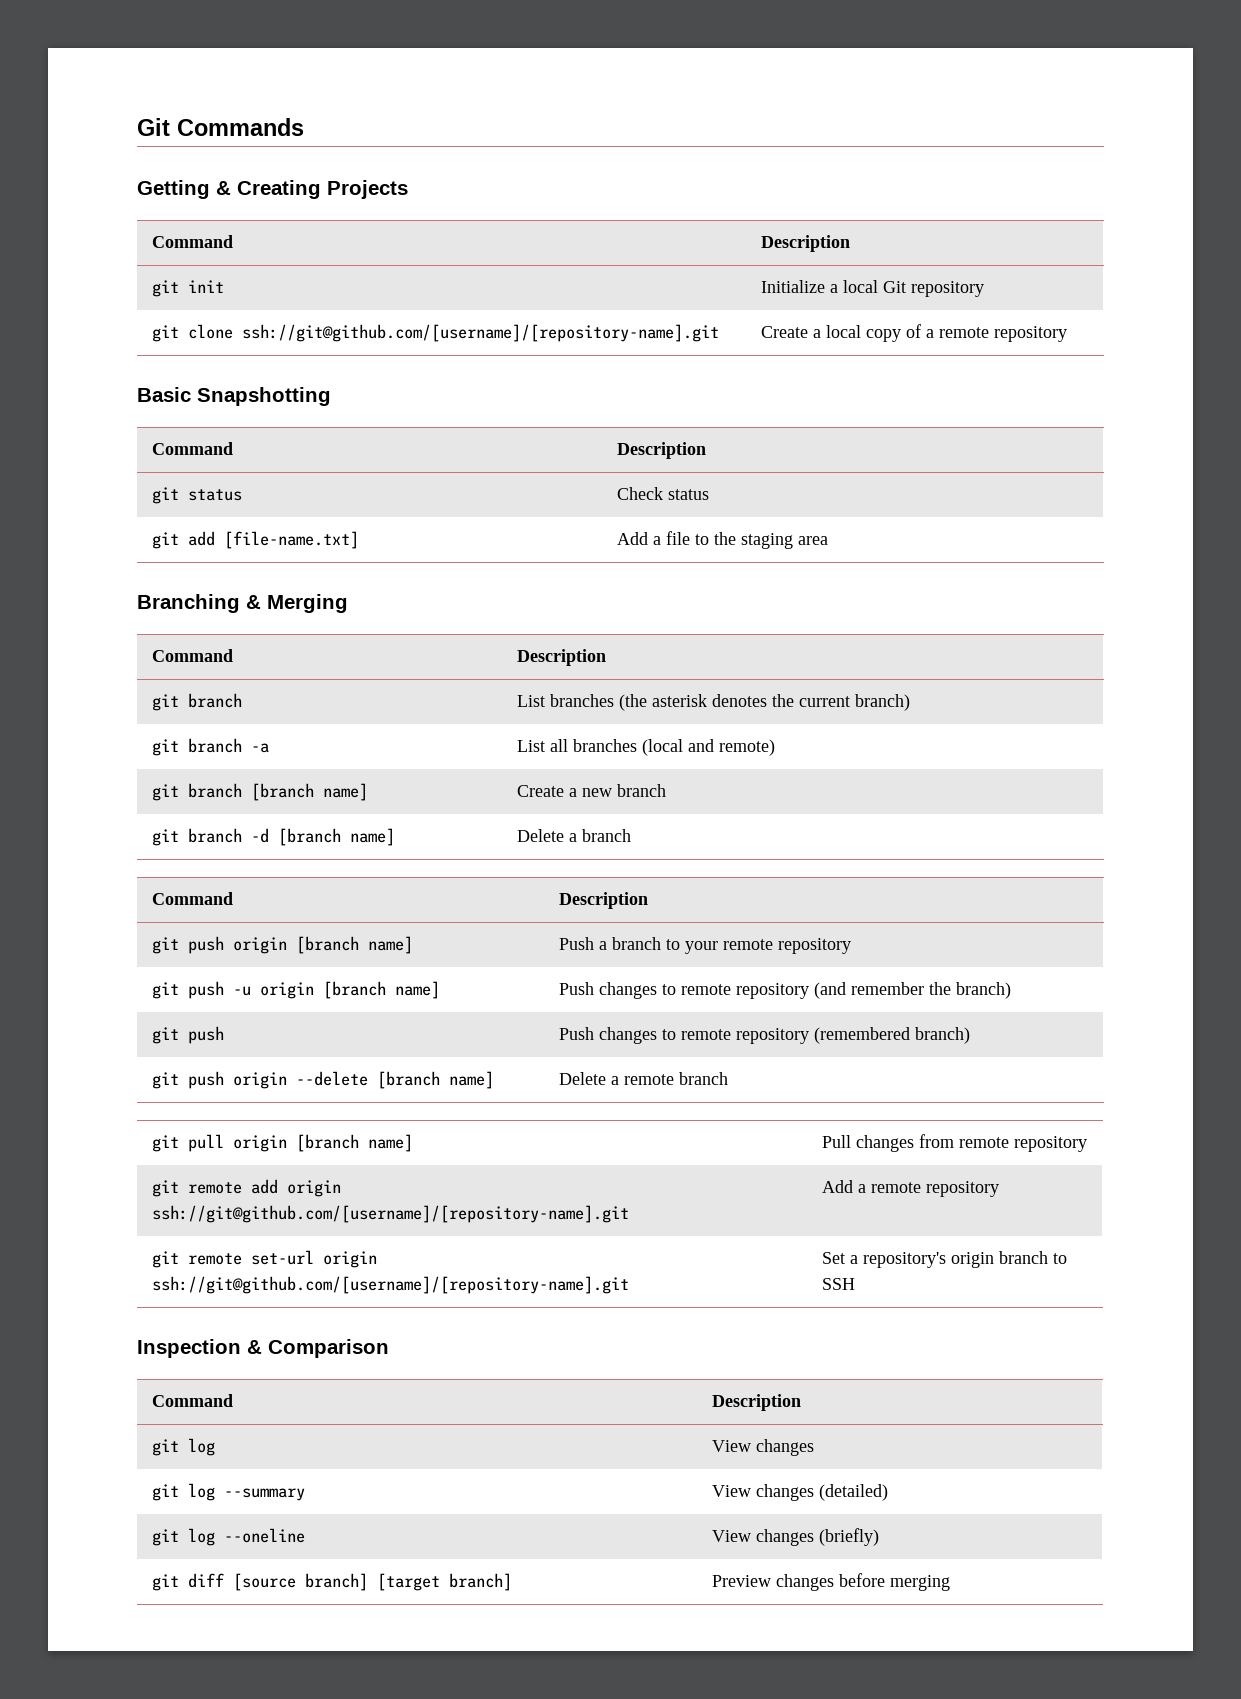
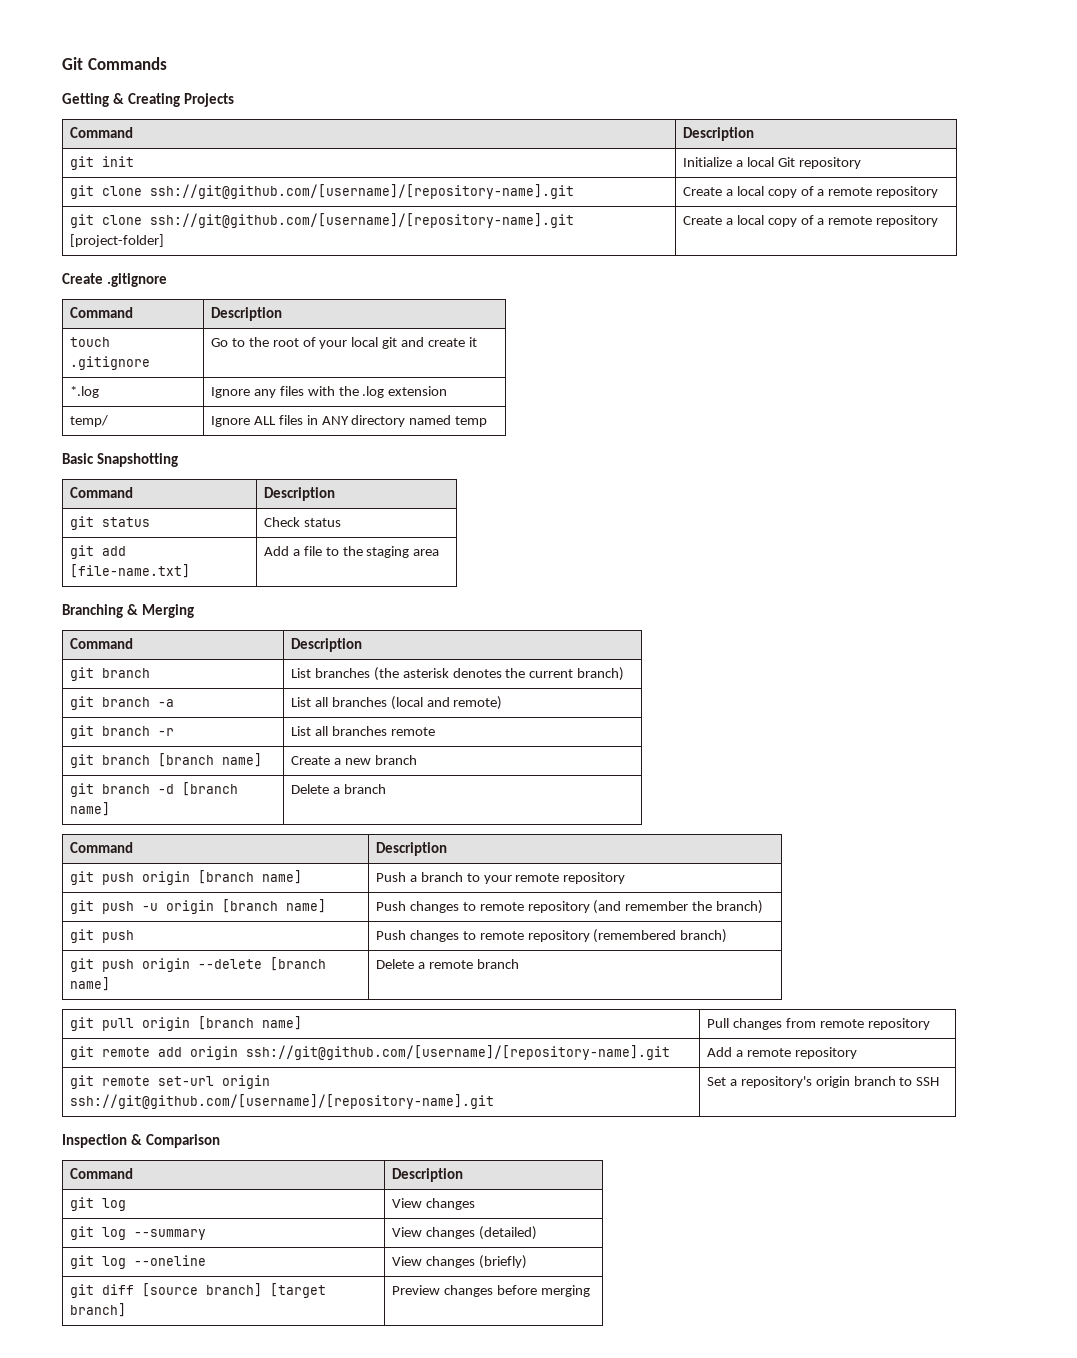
(1068, 334) none -> [69,213,574,228] [69,234,164,247] [682,215,939,227] [62,273,168,287] [69,307,133,318] [210,307,282,321] [69,337,110,347] [69,356,150,370] [210,337,478,349] [69,386,99,398] [210,386,448,398] [69,415,108,427] [210,415,488,427] // git clone ssh://git@github.com/[username]/[repository-name].git [project-folder] | Create a local copy of a remote repository // Create .gitignore // Command | Description // touch .gitignore | Go to the root of your local git and create it // *.log | Ignore any files with the .log extension // temp/ | Ignore ALL files in ANY directory named temp
(776, 747) none -> [69,725,174,739] [290,726,435,736] // git branch -r | List all branches remote

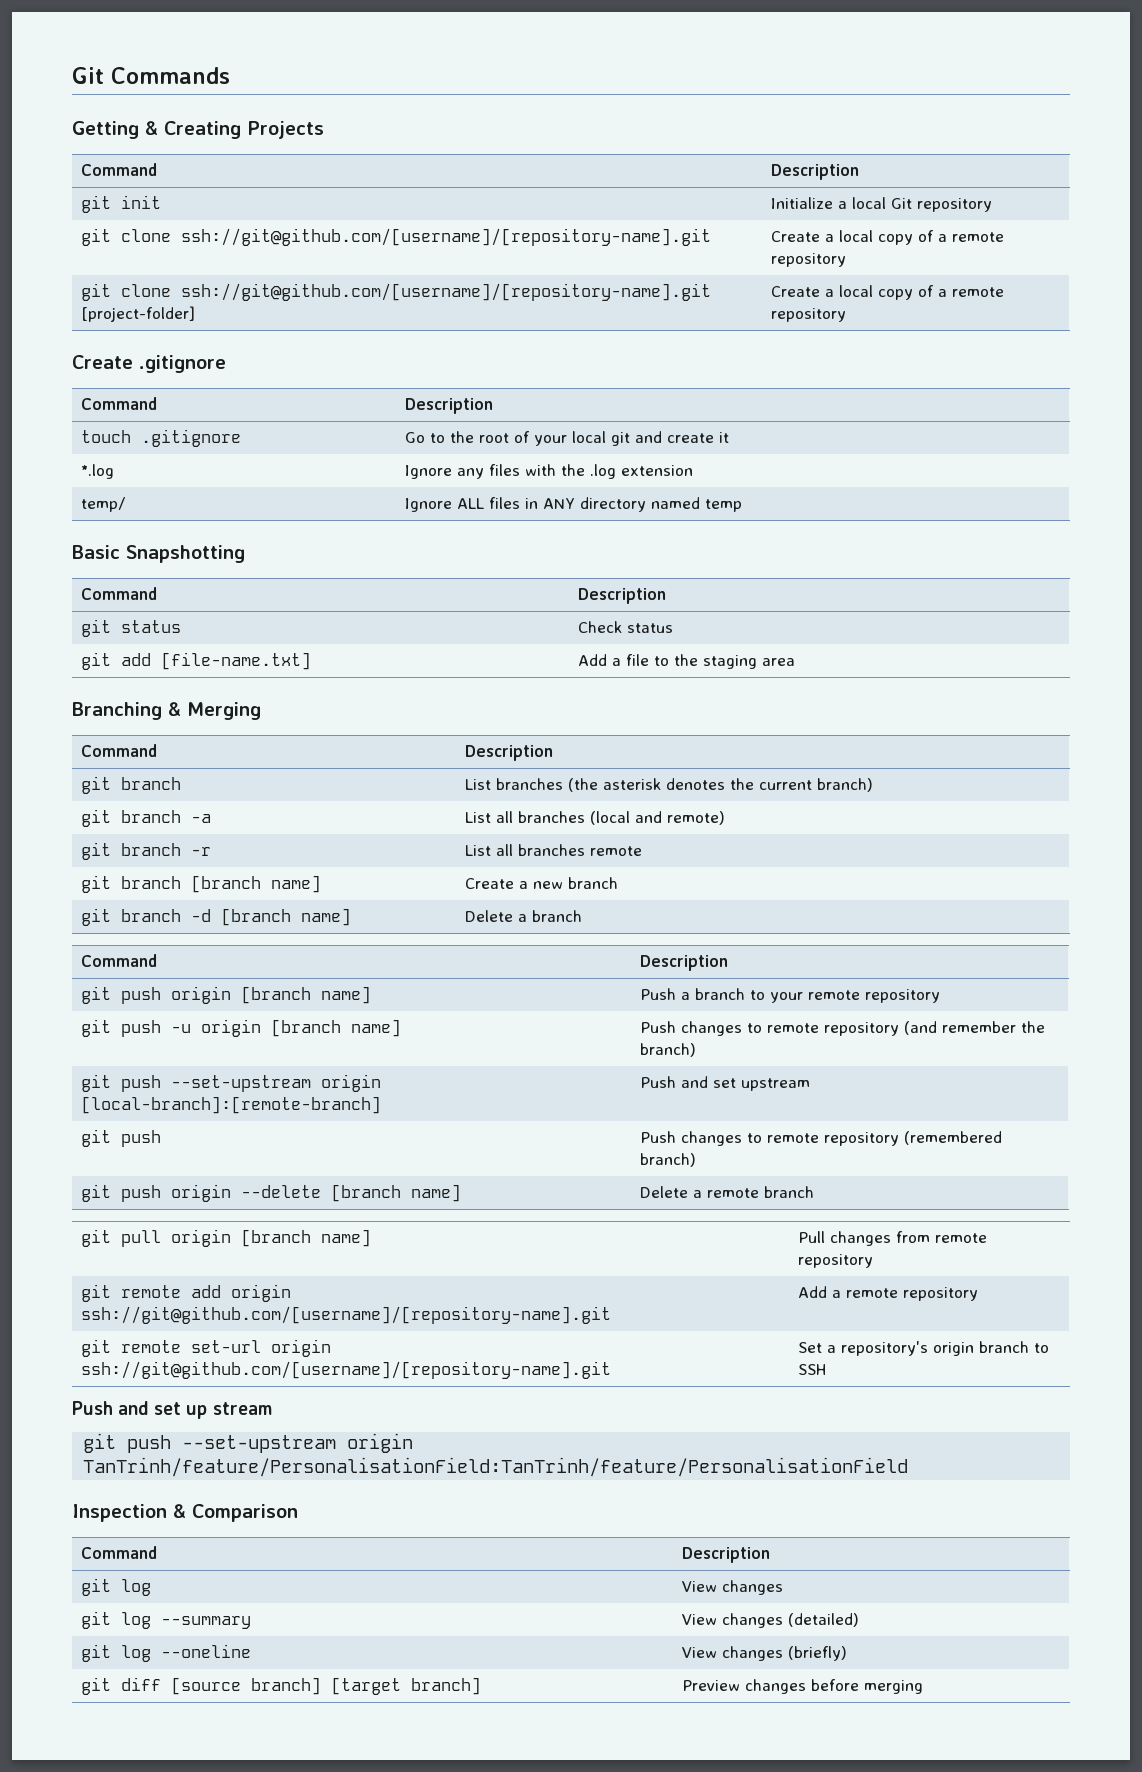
(764, 907) none -> [80,1074,381,1092] [80,1096,381,1114] [639,1076,810,1091] // git push --set-upstream origin [local-branch]:[remote-branch] | Push and set upstream
(940, 1081) none -> [72,1401,272,1419] [83,1433,414,1453] [83,1457,909,1477] // Push and set up stream // git push --set-upstream origin TanTrinh/feature/PersonalisationField:TanTrinh/feature/PersonalisationField

